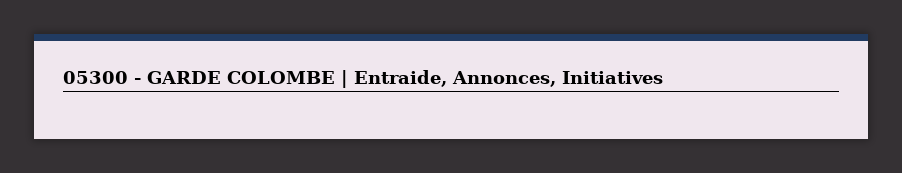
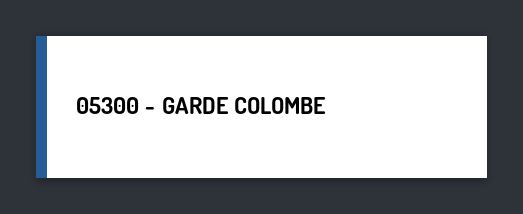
[341,70,663,88] | Entraide, Annonces, Initiatives -> (327, 105) none

